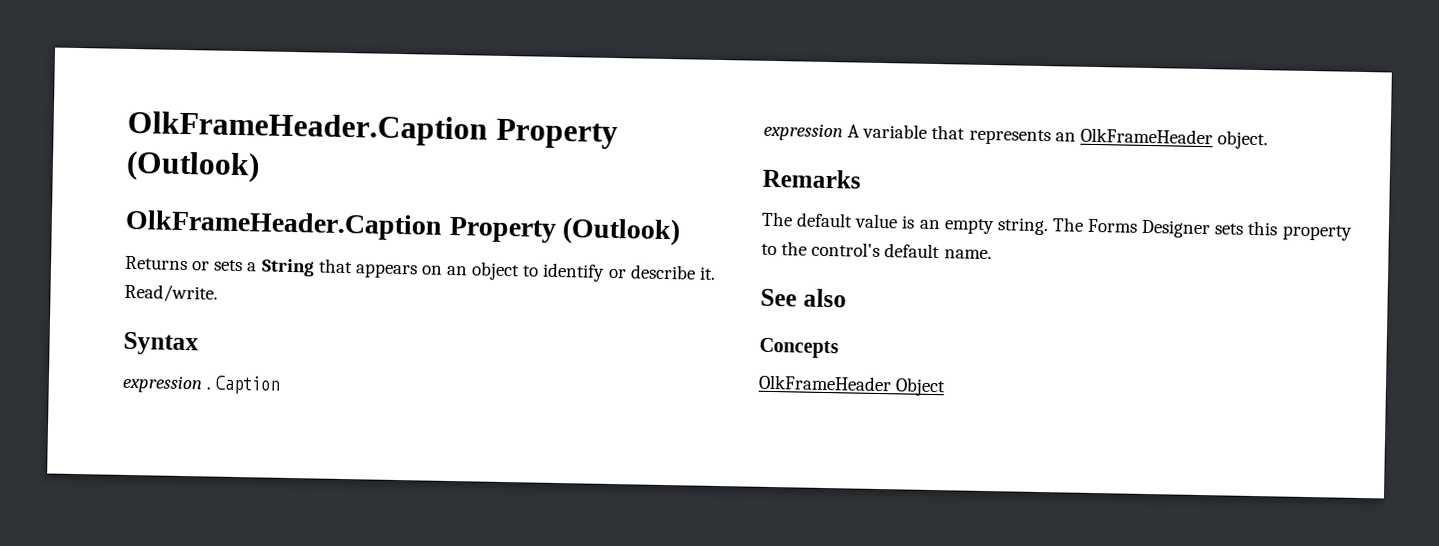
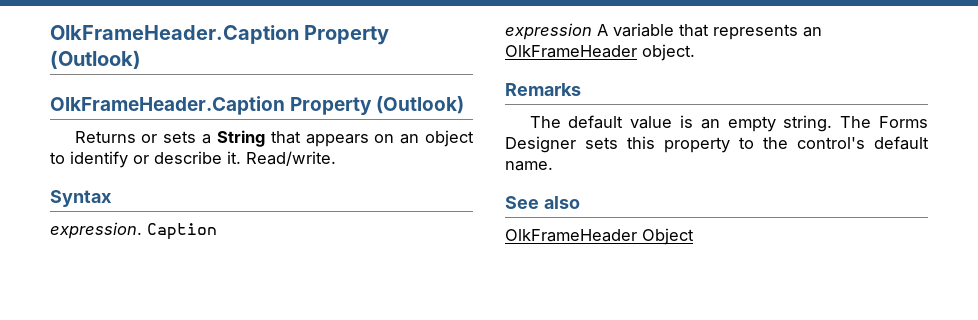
[122,374,212,394] expression . -> [50,222,142,239] expression.
[759,337,839,359] // Concepts -> (580, 202) none

